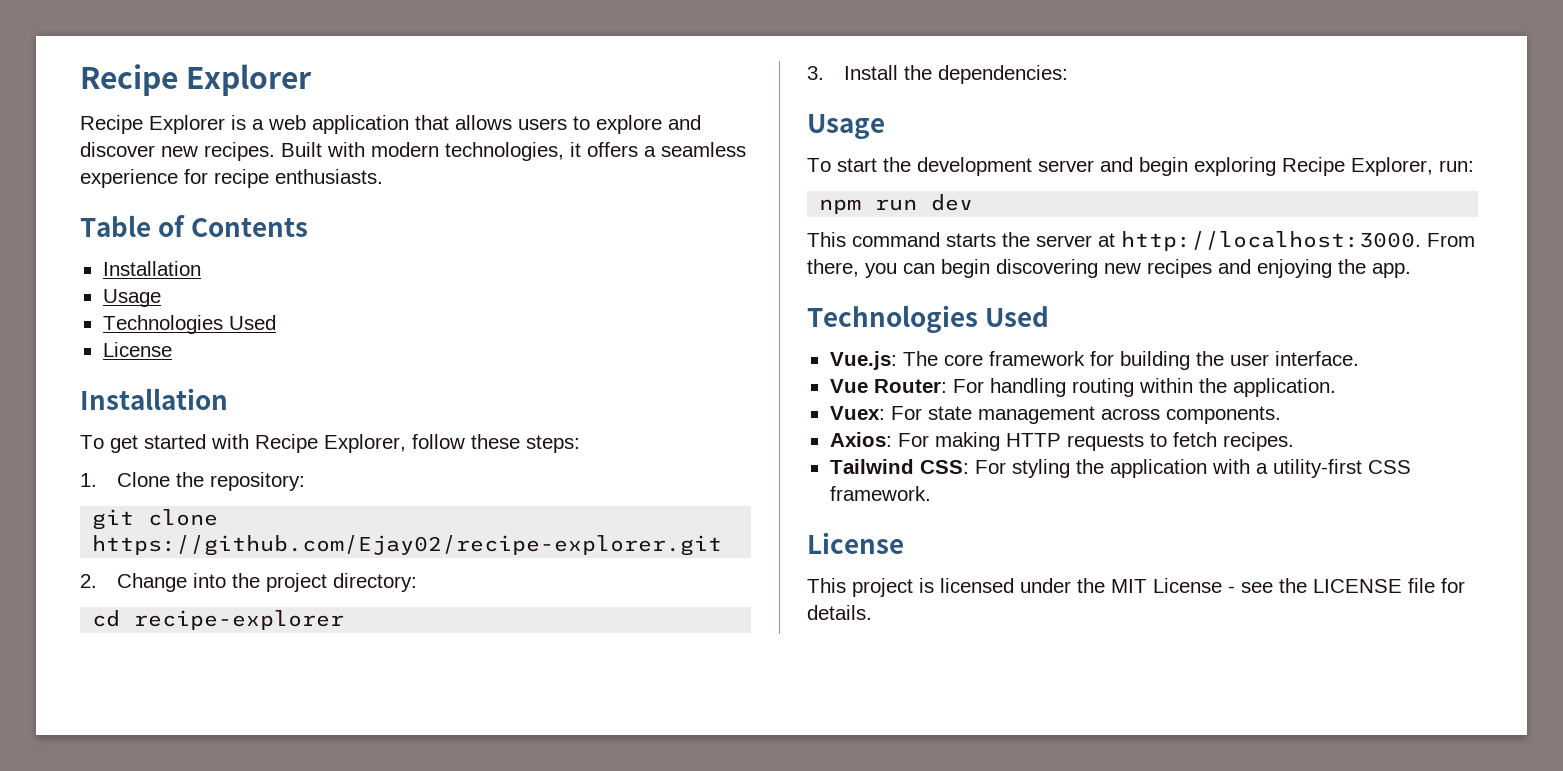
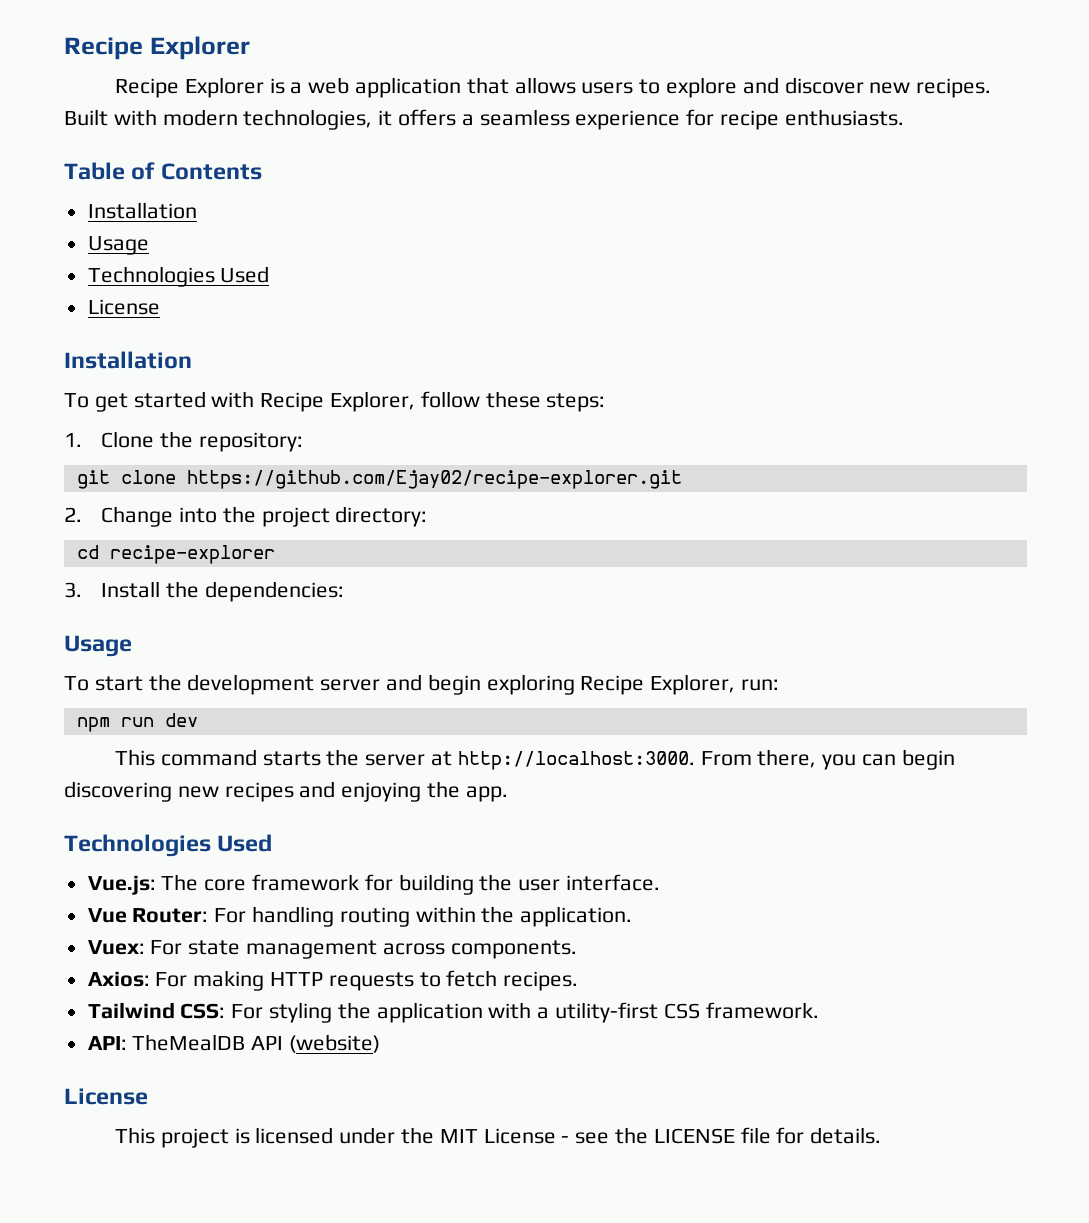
(931, 493) none -> [87,1034,381,1053] // API: TheMealDB API (website)

